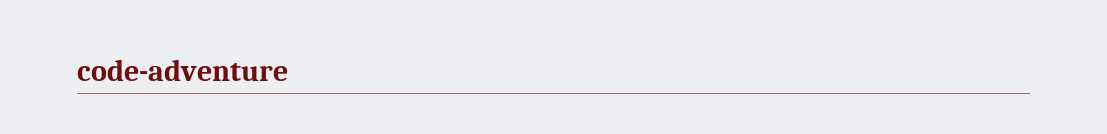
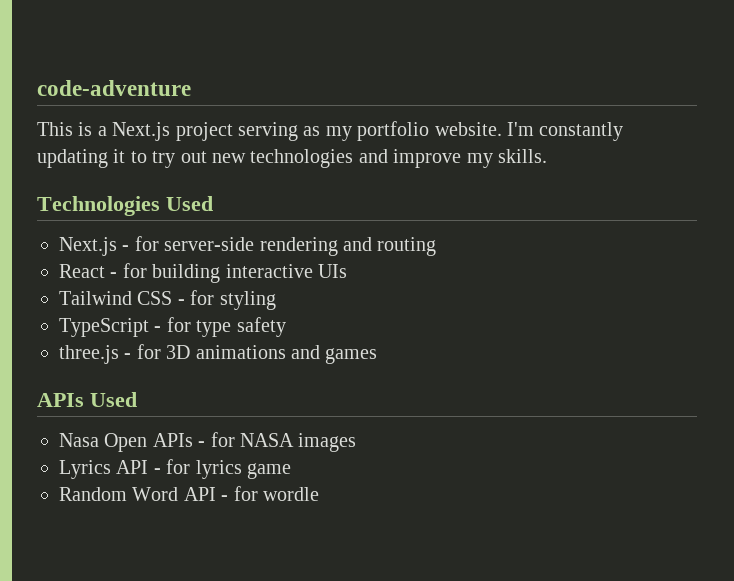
(288, 70) none -> [37,121,624,141] [37,149,547,168] [37,196,213,216] [59,236,437,256] [59,263,347,283] [59,290,276,310] [59,317,286,337] [59,344,378,364] [37,392,137,407] [59,432,357,452] [59,459,291,479] [59,486,319,501] // This is a Next.js project serving as my portfolio website. I'm constantly updating it to try out new technologies and improve my skills. // Technologies Used // Next.js - for server-side rendering and routing // React - for building interactive UIs // Tailwind CSS - for styling // TypeScript - for type safety // three.js - for 3D animations and games // APIs Used // Nasa Open APIs - for NASA images // Lyrics API - for lyrics game // Random Word API - for wordle

